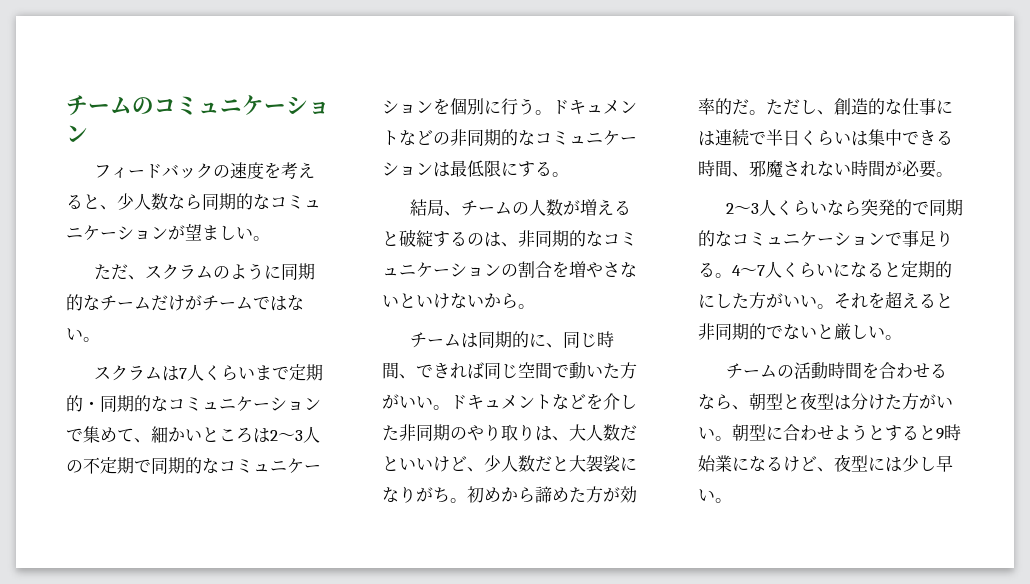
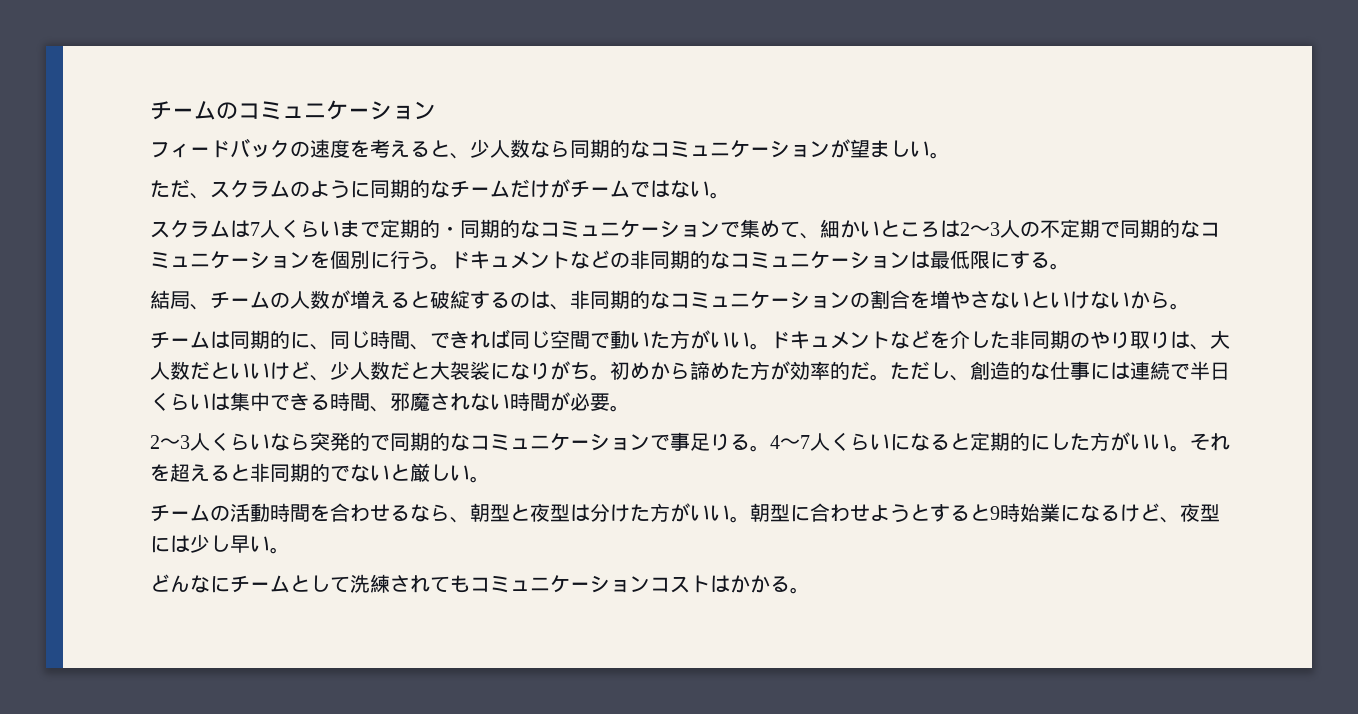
(732, 500) none -> [150,574,810,594] // どんなにチームとして洗練されてもコミュニケーションコストはかかる。

